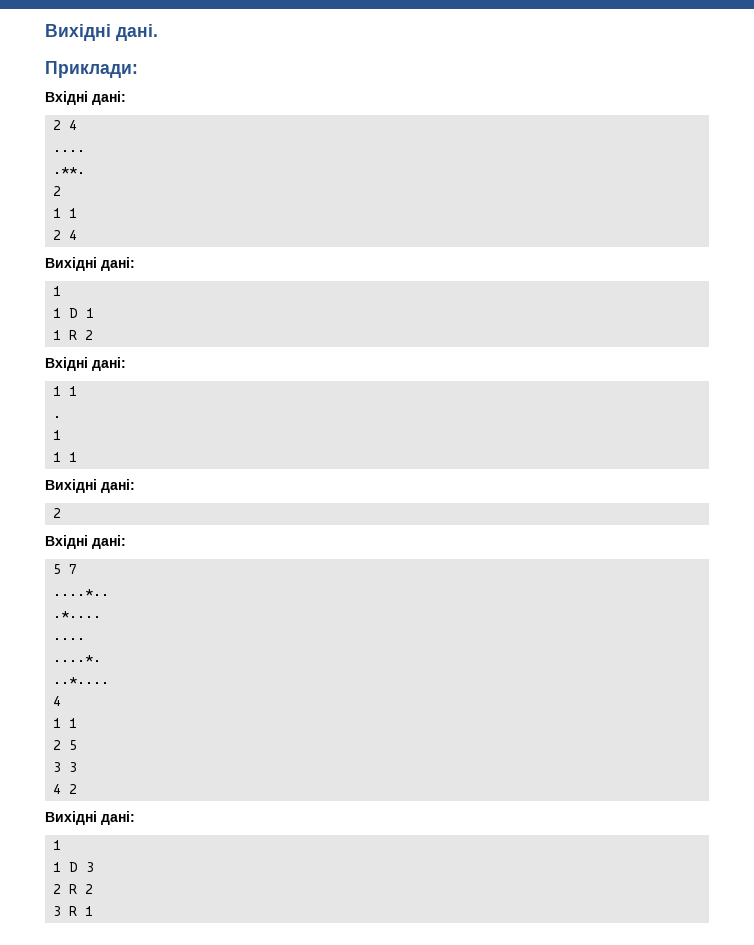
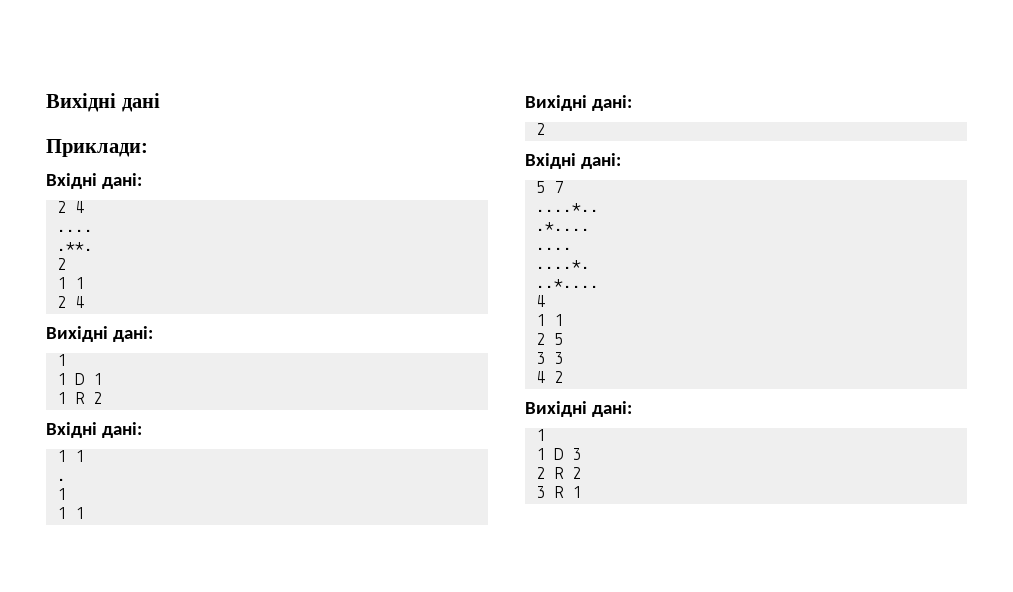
[45,24,158,41] Вихідні дані. -> [46,93,160,112] Вихідні дані

